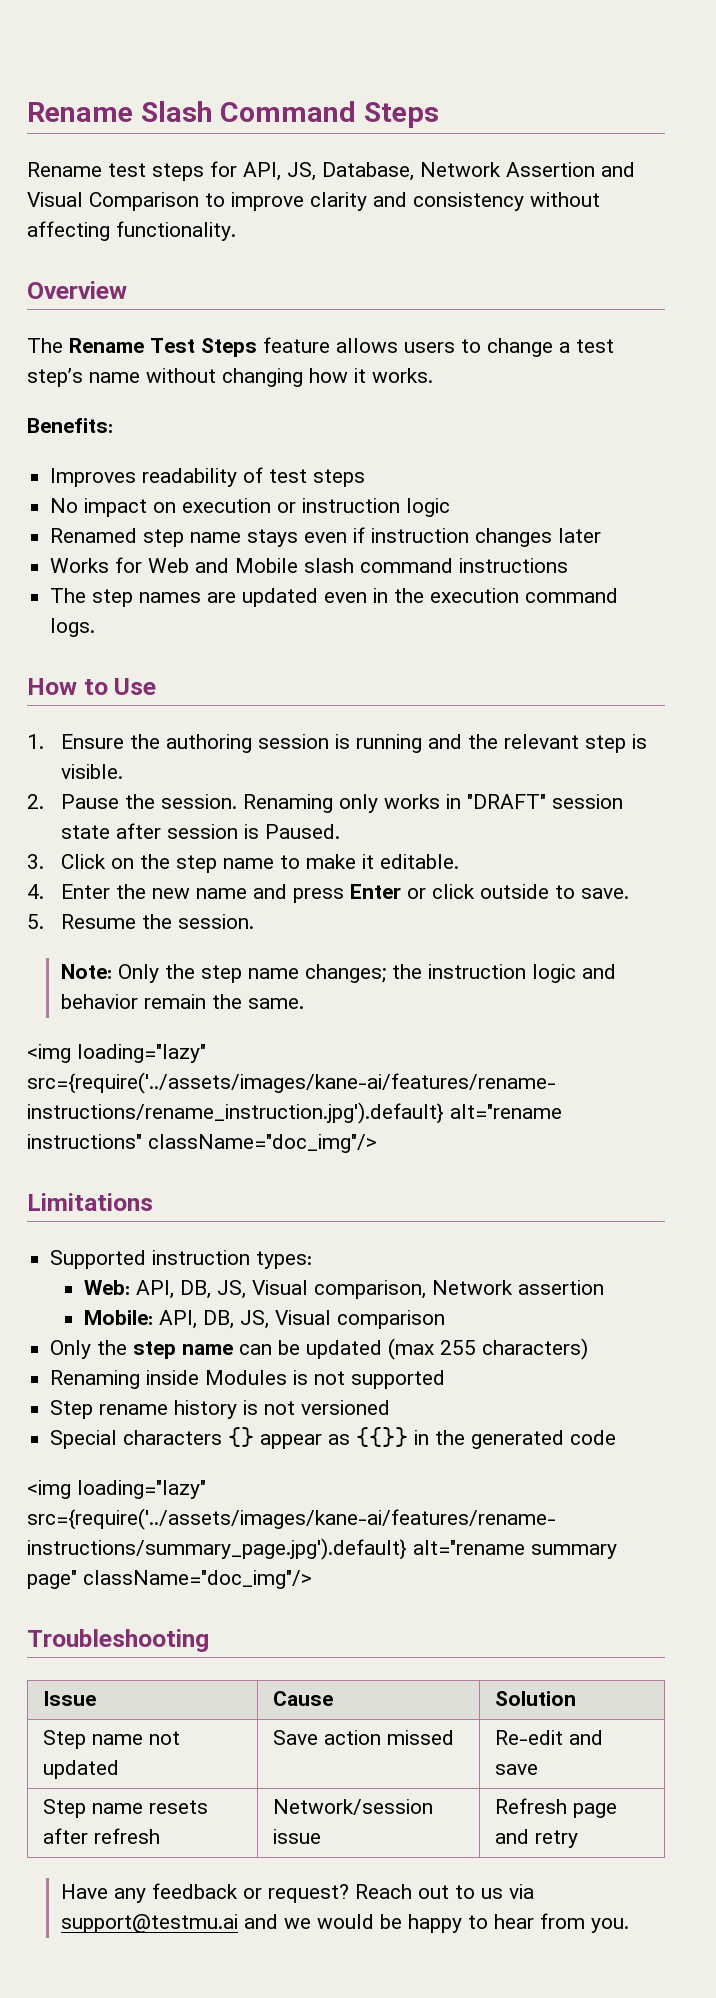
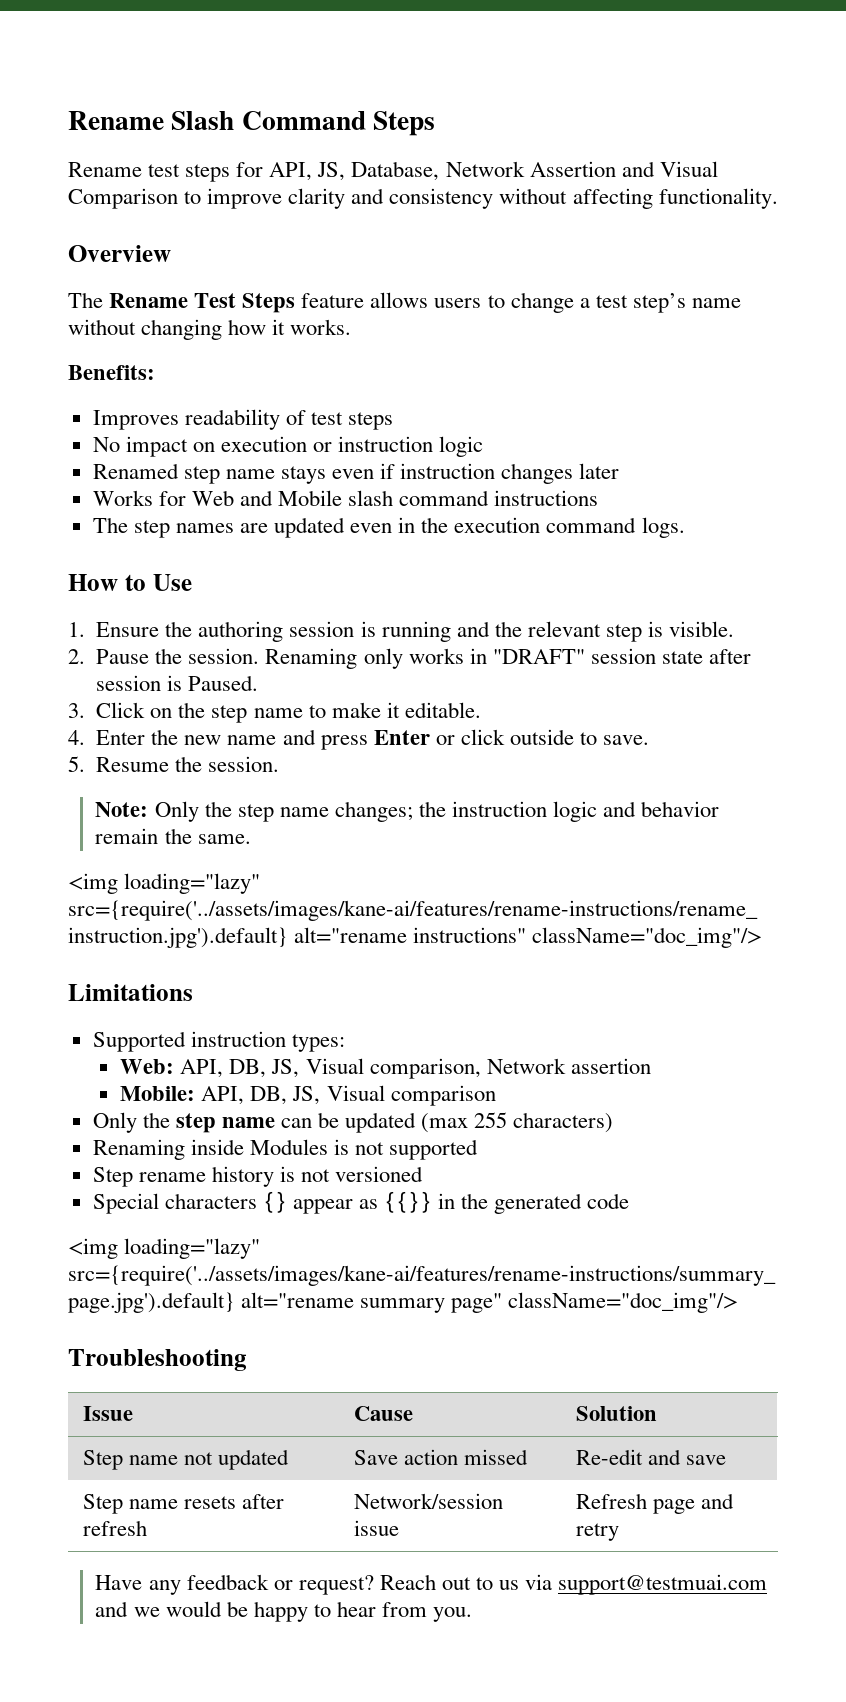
[60,1914,238,1933] support@testmu.ai -> [558,1574,768,1595] support@testmuai.com

